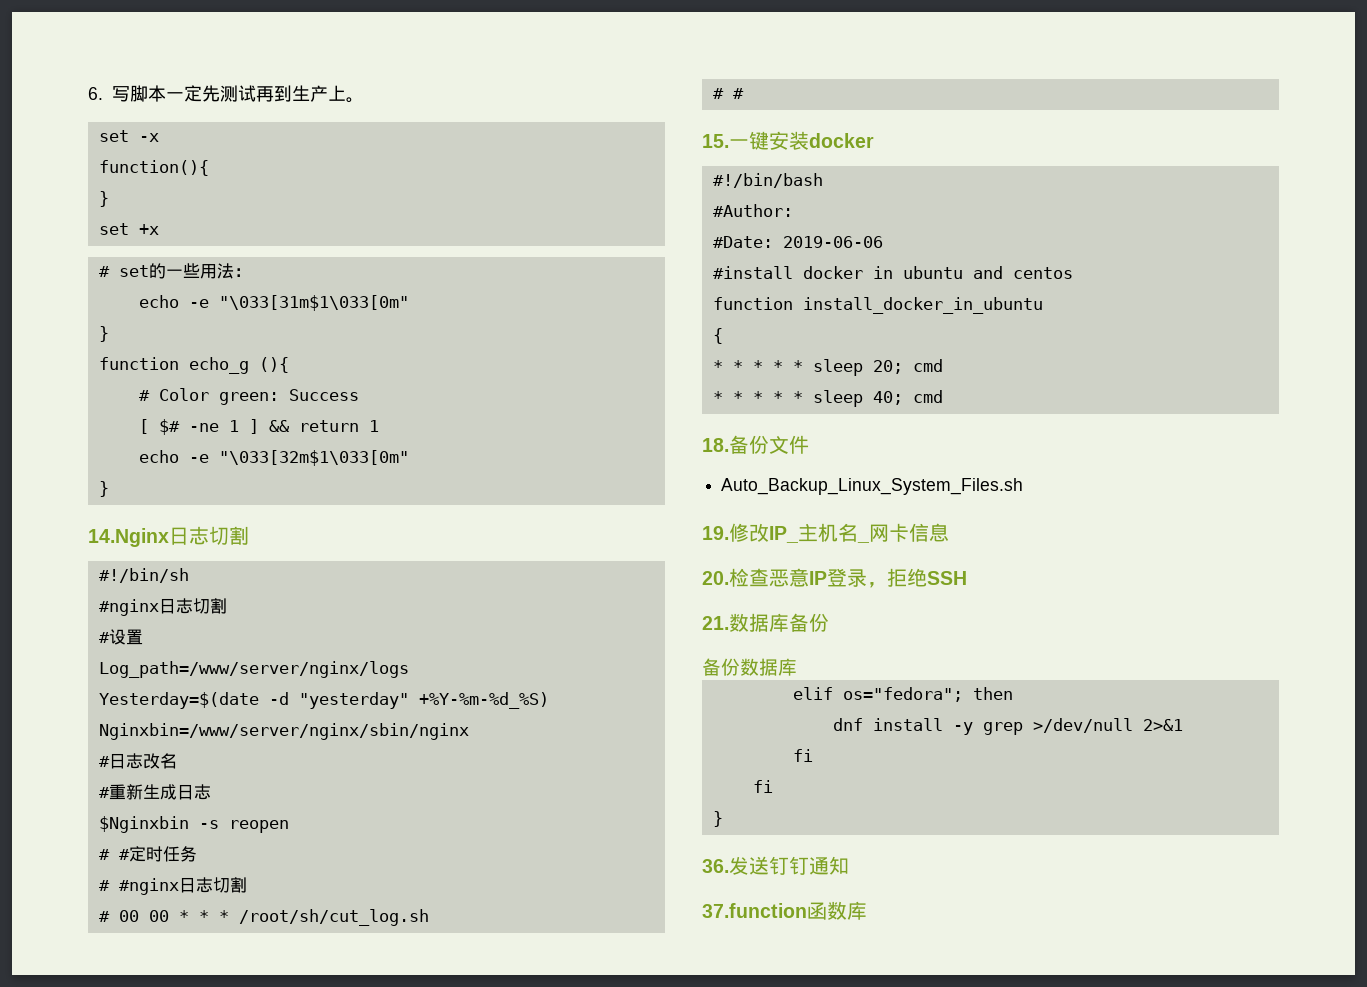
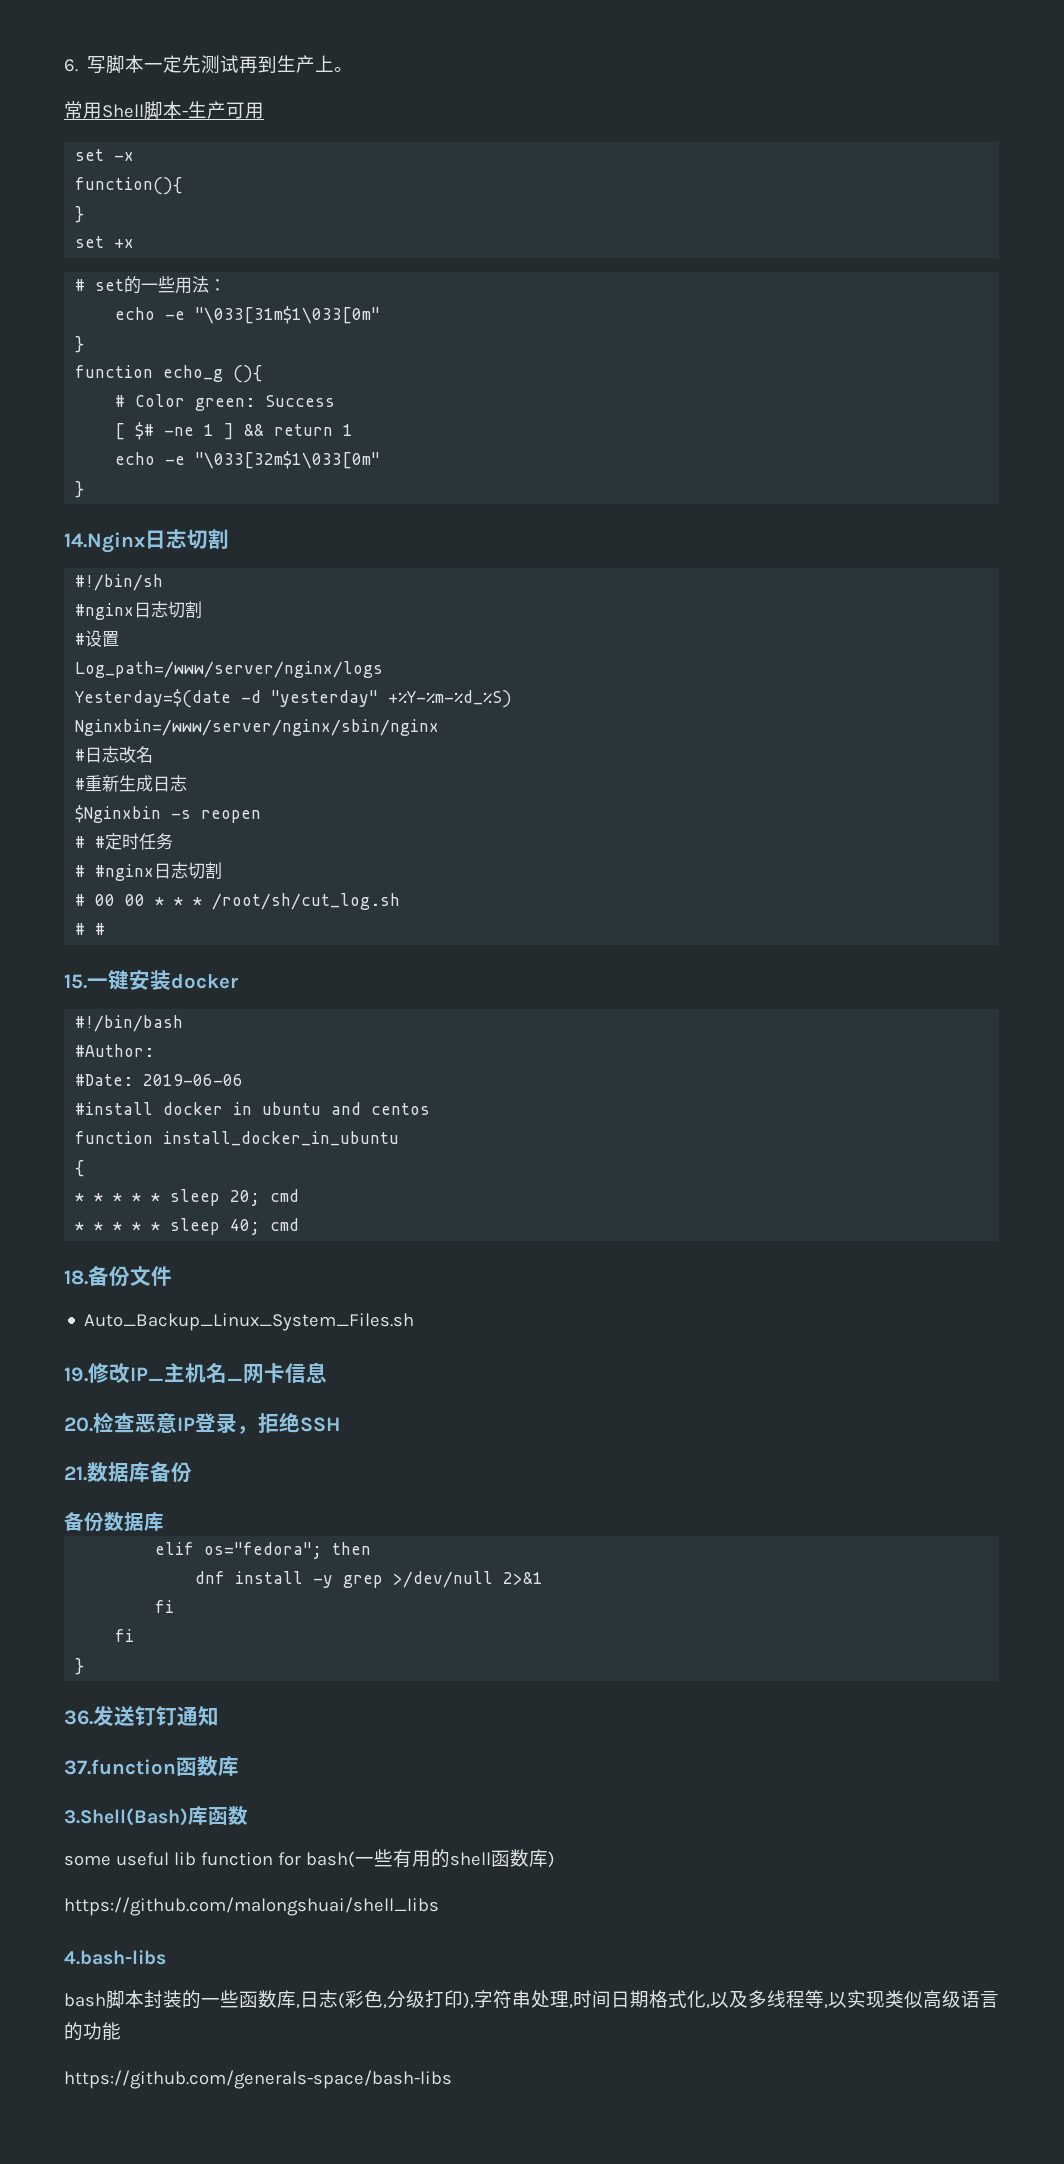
(364, 100) none -> [64,101,264,120] // 常用Shell脚本-生产可用
(867, 910) none -> [64,1806,248,1826] [64,1849,555,1868] [64,1897,439,1916] [64,1950,166,1965] [64,1990,999,2009] [64,2022,121,2041] [64,2070,452,2089] // 3.Shell(Bash)库函数 // some useful lib function for bash(一些有用的shell函数库) // https://github.com/malongshuai/shell_libs // 4.bash-libs // bash脚本封装的一些函数库,日志(彩色,分级打印),字符串处理,时间日期格式化,以及多线程等,以实现类似高级语言的功能 // https://github.com/generals-space/bash-libs

